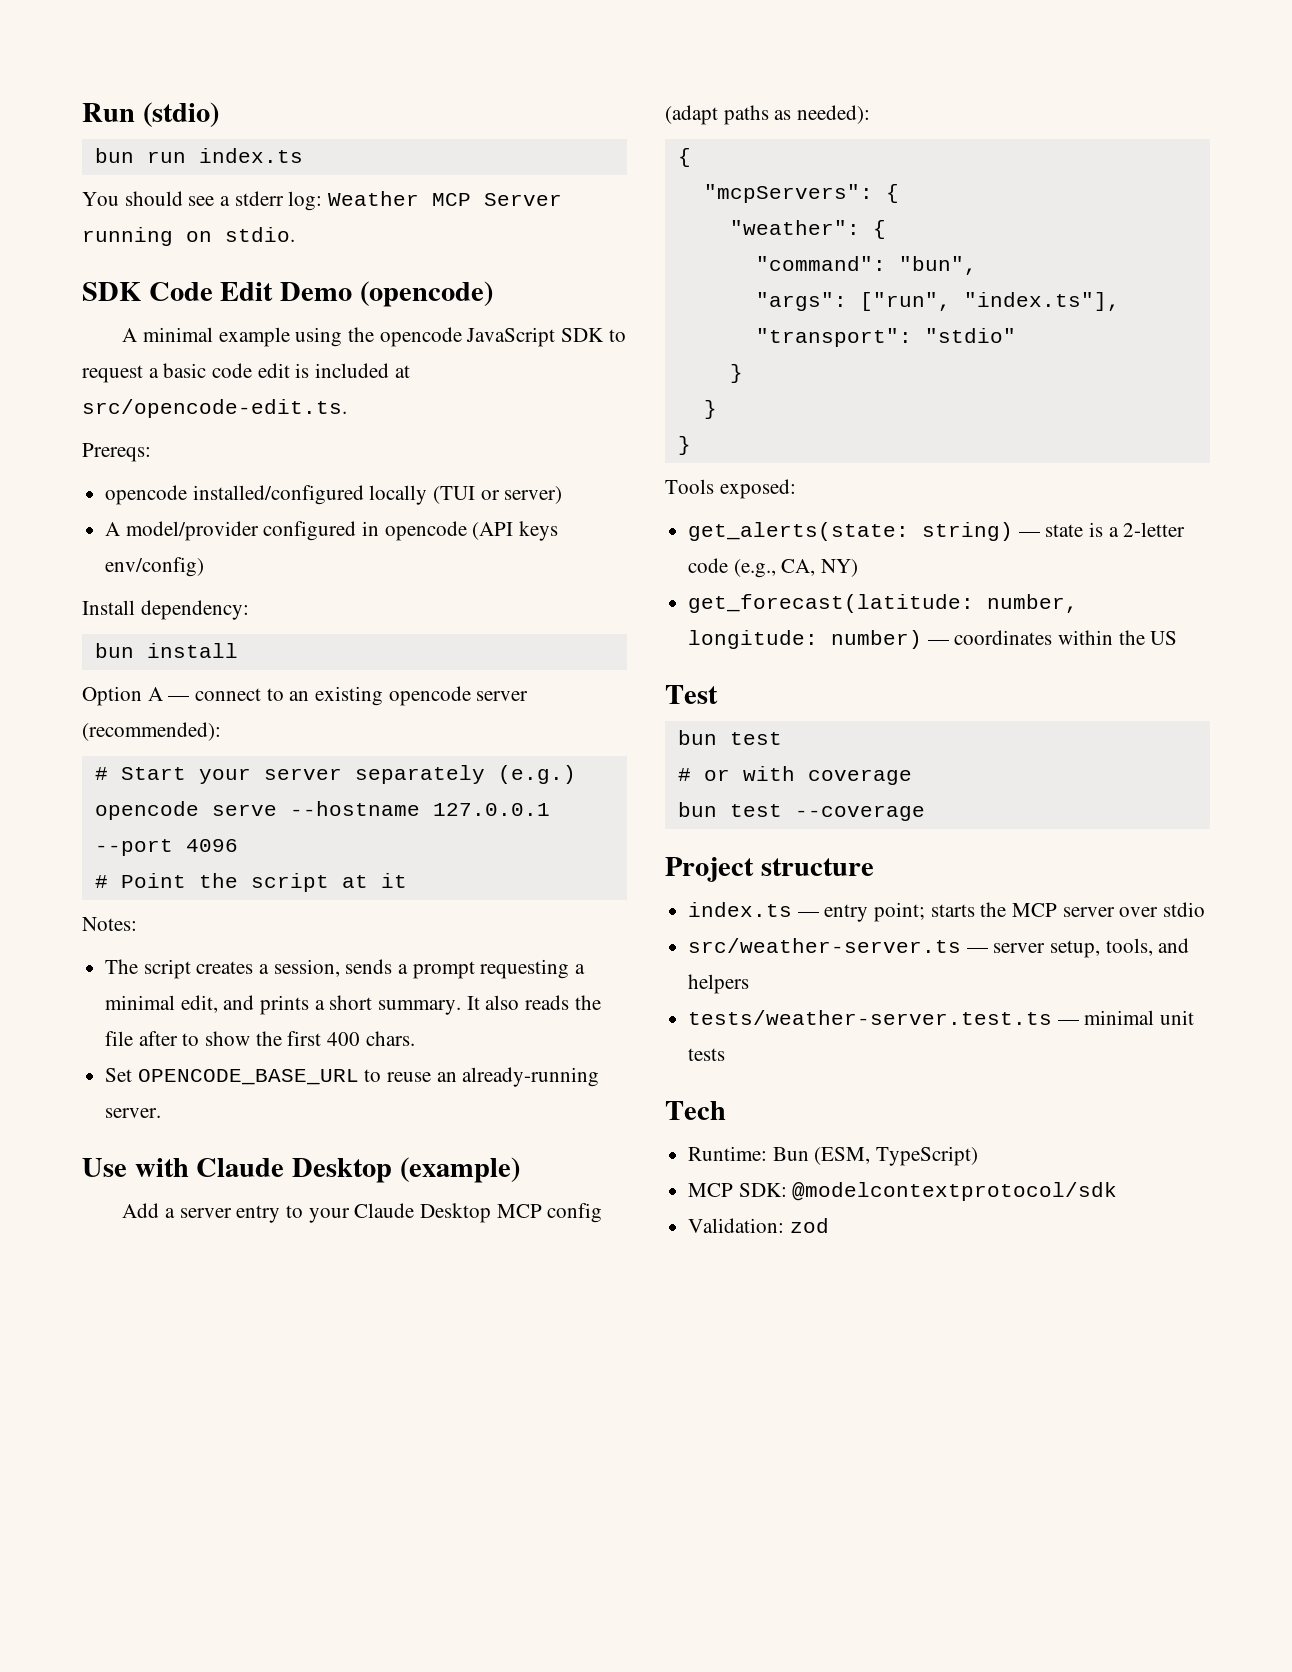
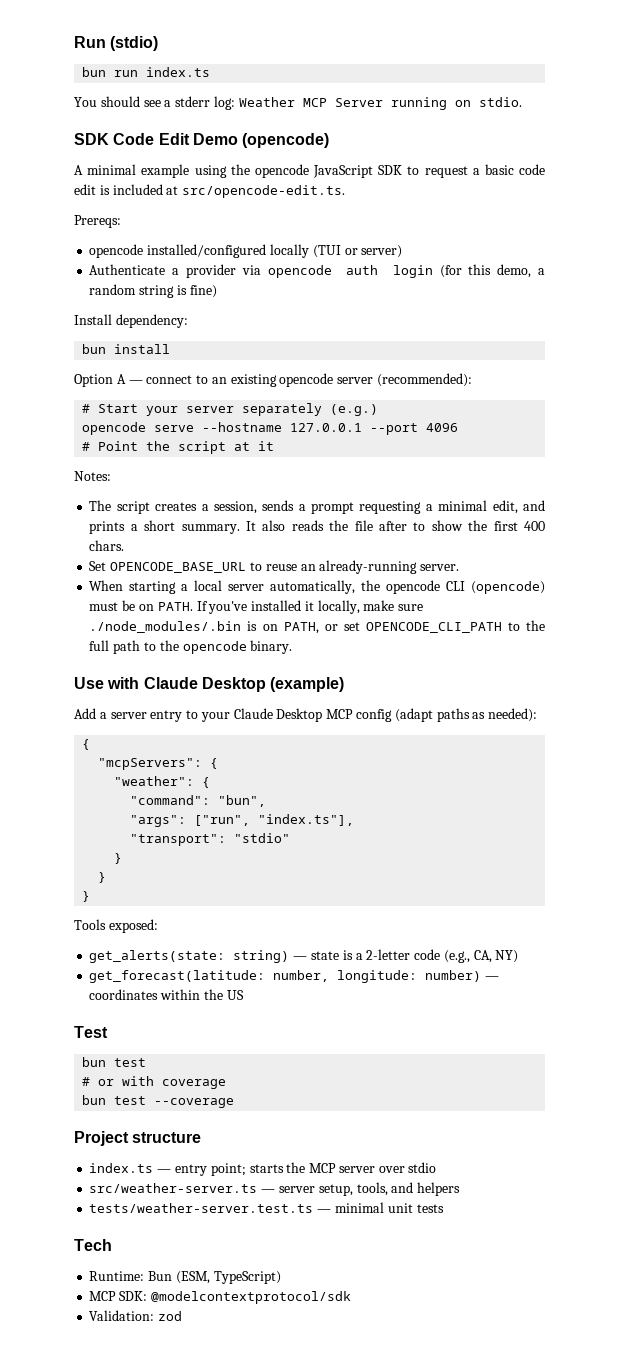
[105,521,559,541] [105,557,205,577] A model/provider configured in opencode (API keys env/config) -> [89,264,545,278] [89,284,217,298] Authenticate a provider via opencode auth login (for this demo, a random string is fine)
(162, 1113) none -> [89,580,546,594] [89,600,424,614] [89,620,545,634] [89,640,293,654] // When starting a local server automatically, the opencode CLI (opencode) must be on PATH. If you've installed it locally, make sure ./node_modules/.bin is on PATH, or set OPENCODE_CLI_PATH to the full path to the opencode binary.

